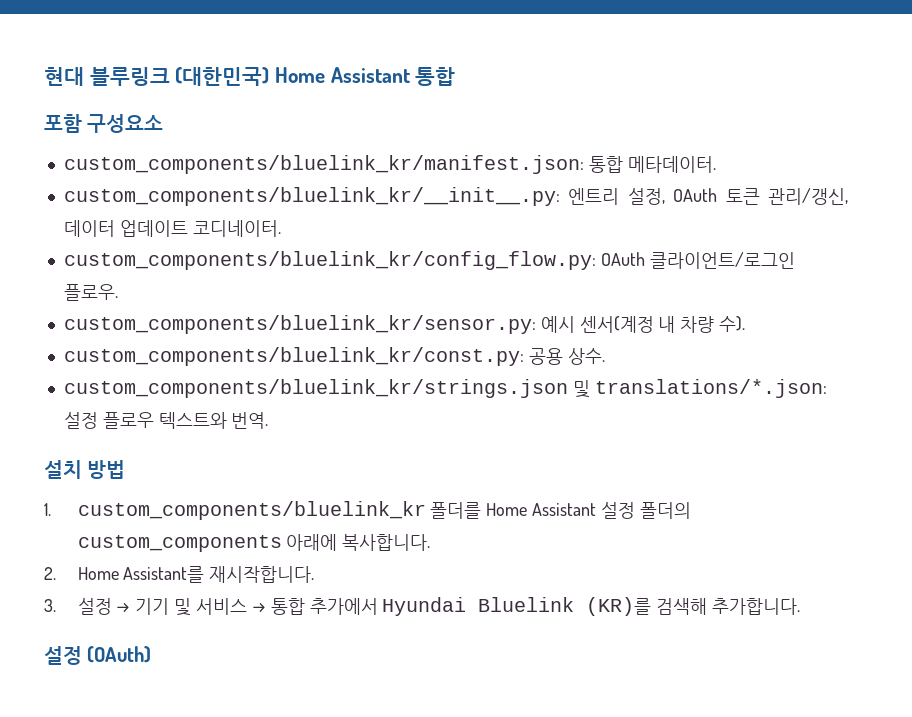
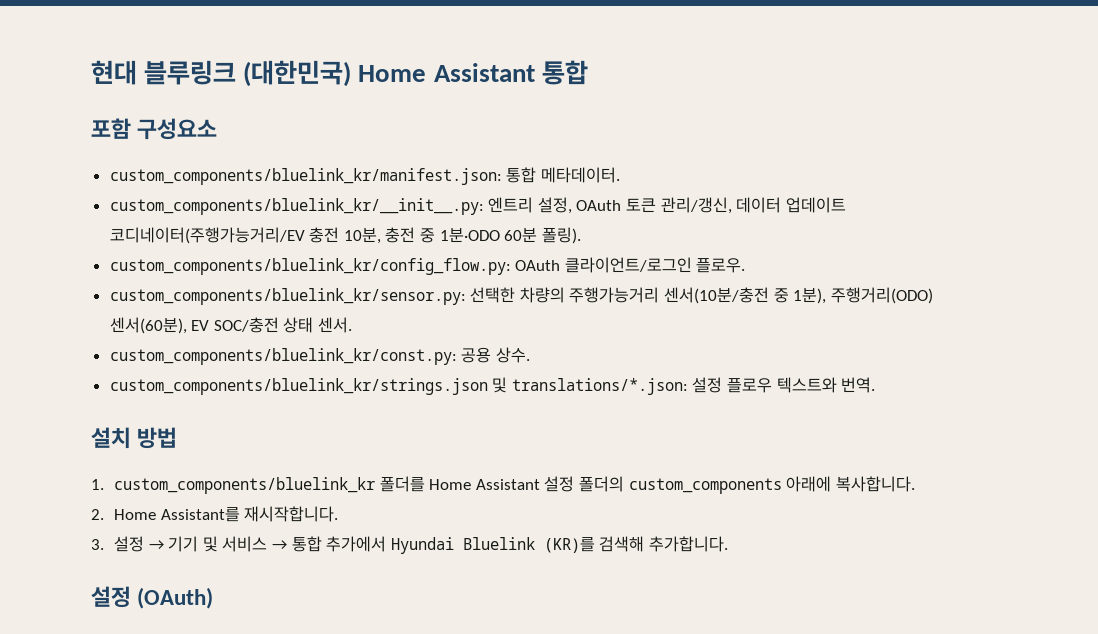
[192,220,281,237] 코디네이터. -> [109,227,581,244] 코디네이터(주행가능거리/EV 충전 10분, 충전 중 1분·ODO 60분 폴링).
[540,316,746,333] 예시 센서(계정 내 차량 수). -> [470,287,933,304] [109,317,353,334] 선택한 차량의 주행가능거리 센서(10분/충전 중 1분), 주행거리(ODO) 센서(60분), EV SOC/충전 상태 센서.

